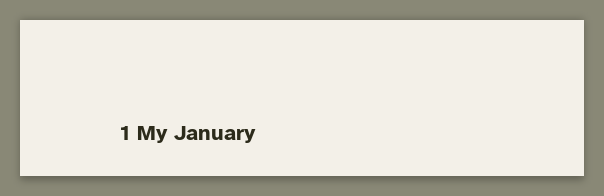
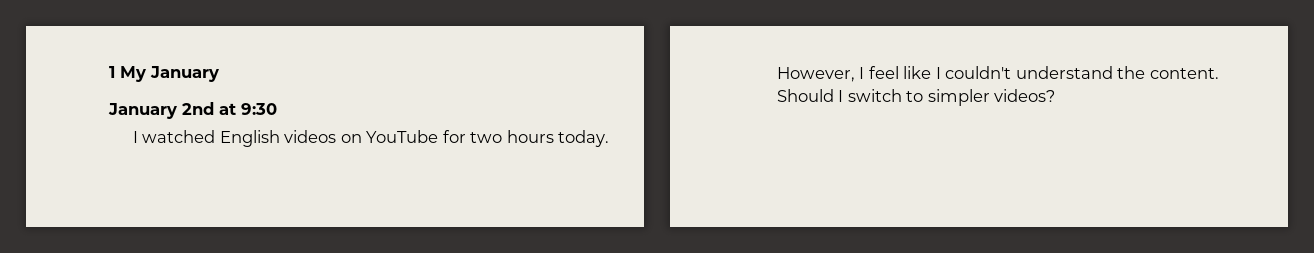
(256, 134) none -> [108,102,277,119] [132,130,610,147] [776,66,1219,82] [776,89,1056,106] // January 2nd at 9:30 // I watched English videos on YouTube for two hours today. However, I feel like I couldn't understand the content. Should I switch to simpler videos?

